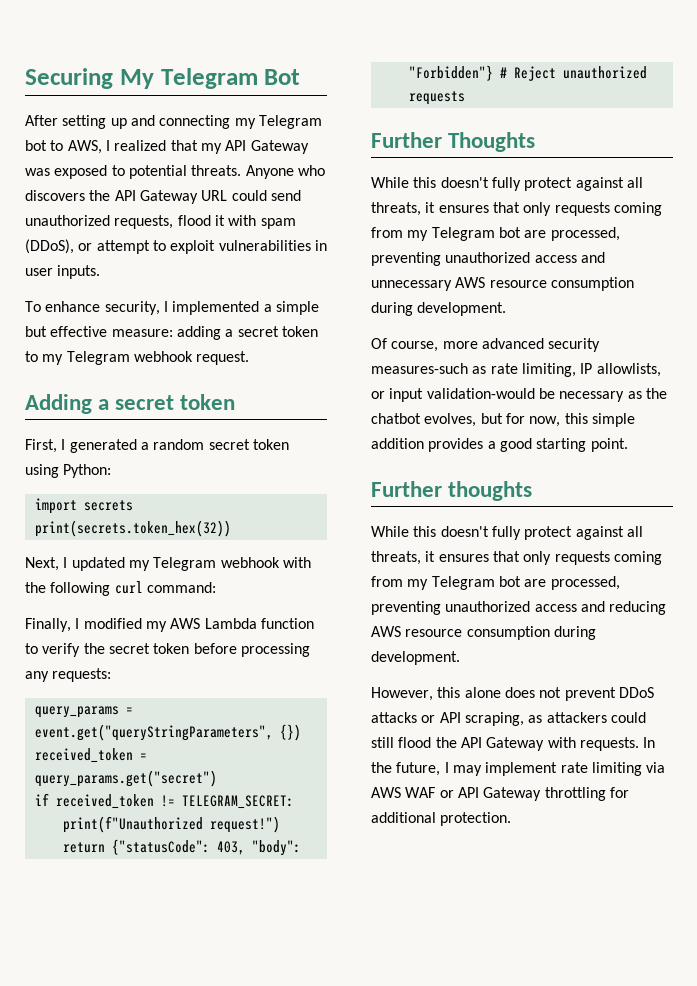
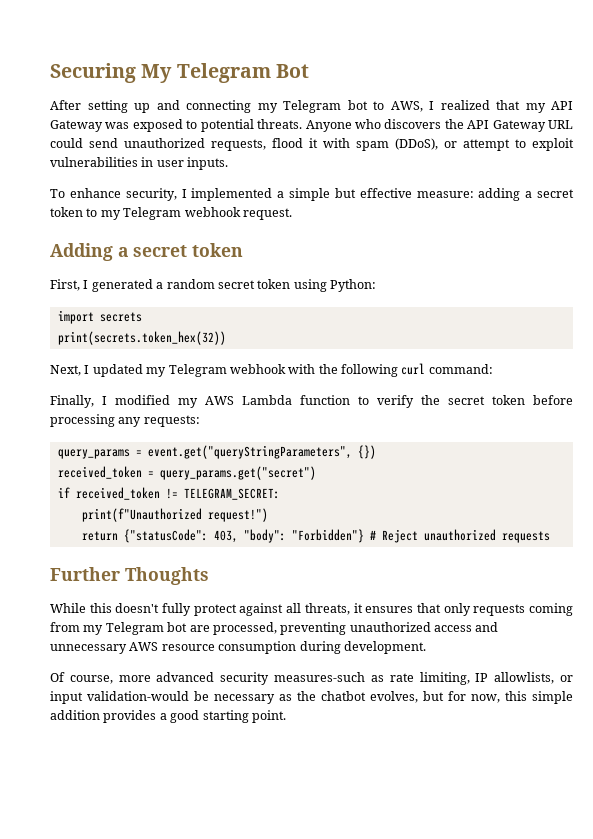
[371,481,533,501] [371,526,643,540] [371,551,662,565] [371,576,620,590] [371,601,667,615] [371,626,596,640] [371,651,460,665] [371,687,654,701] [371,712,646,726] [371,737,656,751] [371,762,666,776] [371,787,629,801] [371,812,512,826] // Further thoughts // While this doesn't fully protect against all threats, it ensures that only requests coming from my Telegram bot are processed, preventing unauthorized access and reducing AWS resource consumption during development. // However, this alone does not prevent DDoS attacks or API scraping, as attackers could still flood the API Gateway with requests. In the future, I may implement rate limiting via AWS WAF or API Gateway throttling for additional protection. -> (286, 716) none

